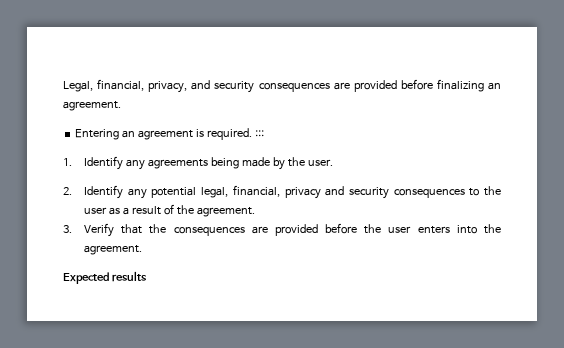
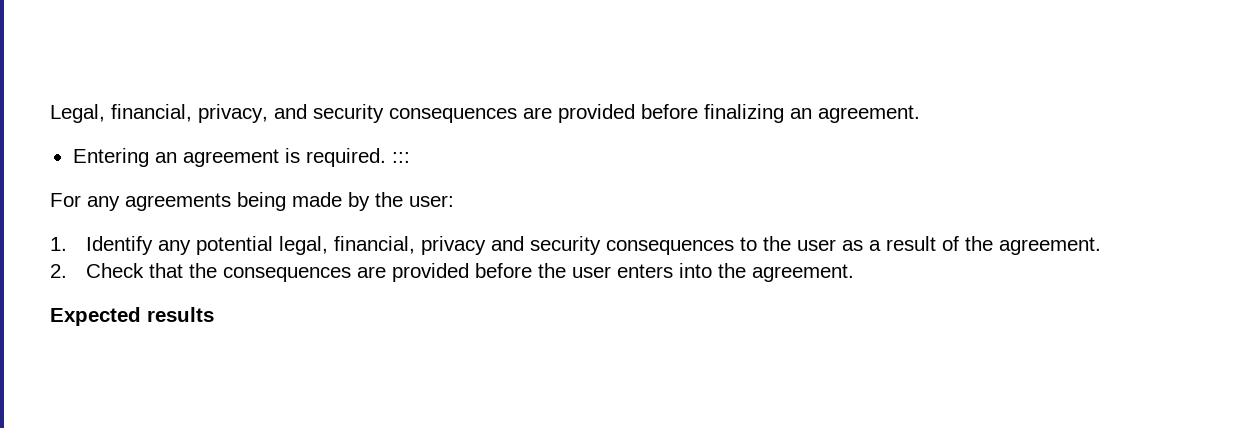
[63,156,124,170] 1. Identify -> [50,193,81,207] For
[307,159,333,166] [63,187,72,195] user. // 2. -> [409,195,454,207] [50,237,67,251] user: // 1.
[63,223,115,237] 3. Verify -> [50,263,144,278] 2. Check

